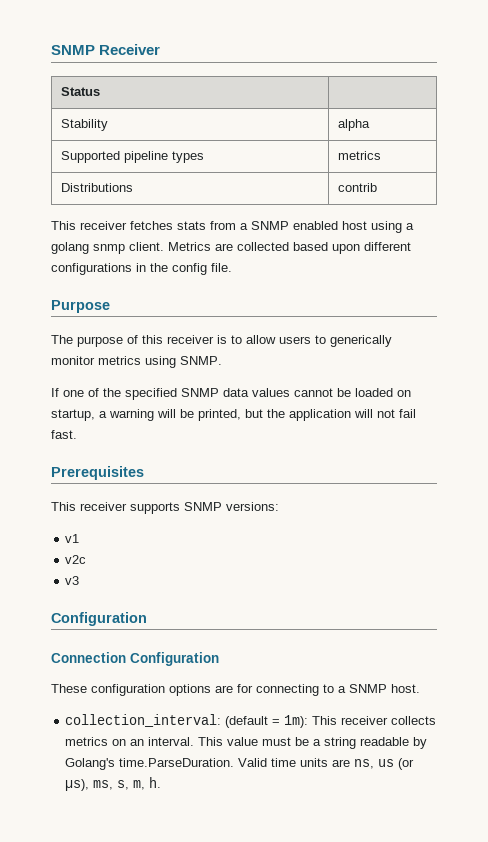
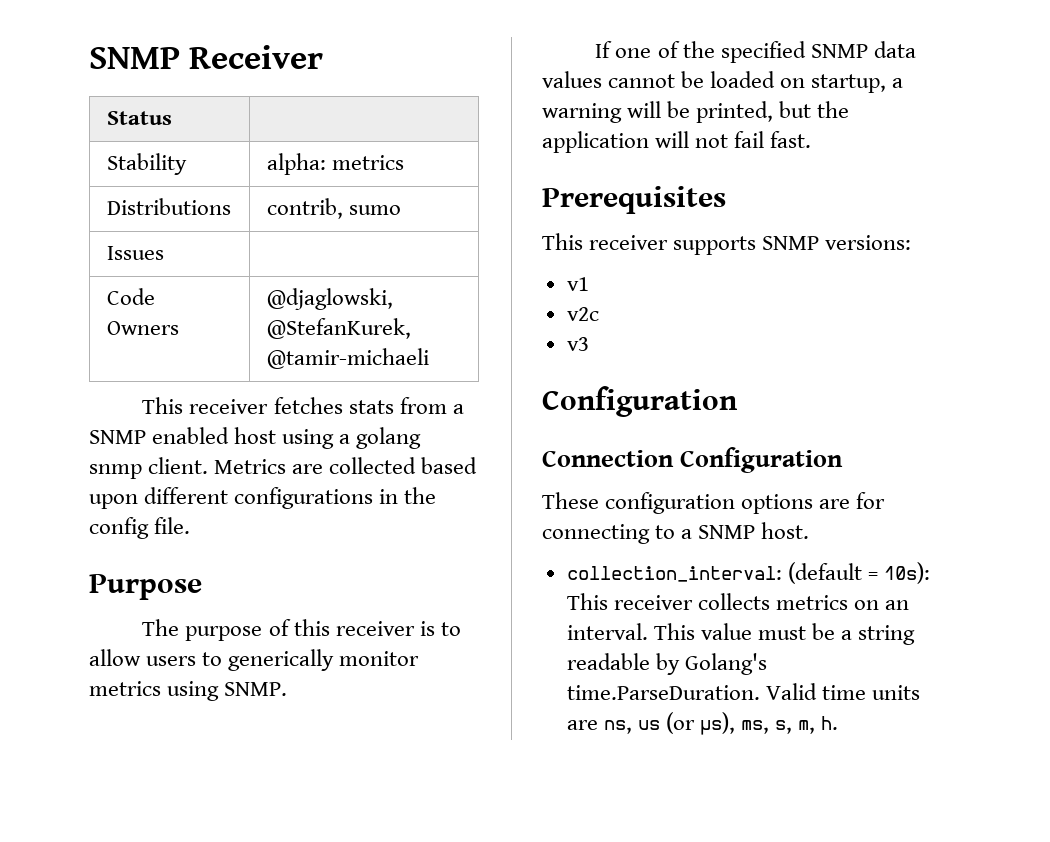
[337,119,370,131] [60,151,204,163] [337,151,381,160] [60,183,133,192] [337,183,377,192] alpha // Supported pipeline types | metrics // Distributions | contrib -> [266,153,404,175] [106,198,231,215] [266,198,401,219] [106,246,164,260] [106,288,155,305] [106,321,179,335] [266,288,393,310] [266,318,411,339] [266,348,429,369] alpha: metrics // Distributions | contrib, sumo // Issues | // Code Owners | @djaglowski, @StefanKurek, @tamir-michaeli
[284,715,309,728] 1m): -> [883,562,930,584] 10s):

